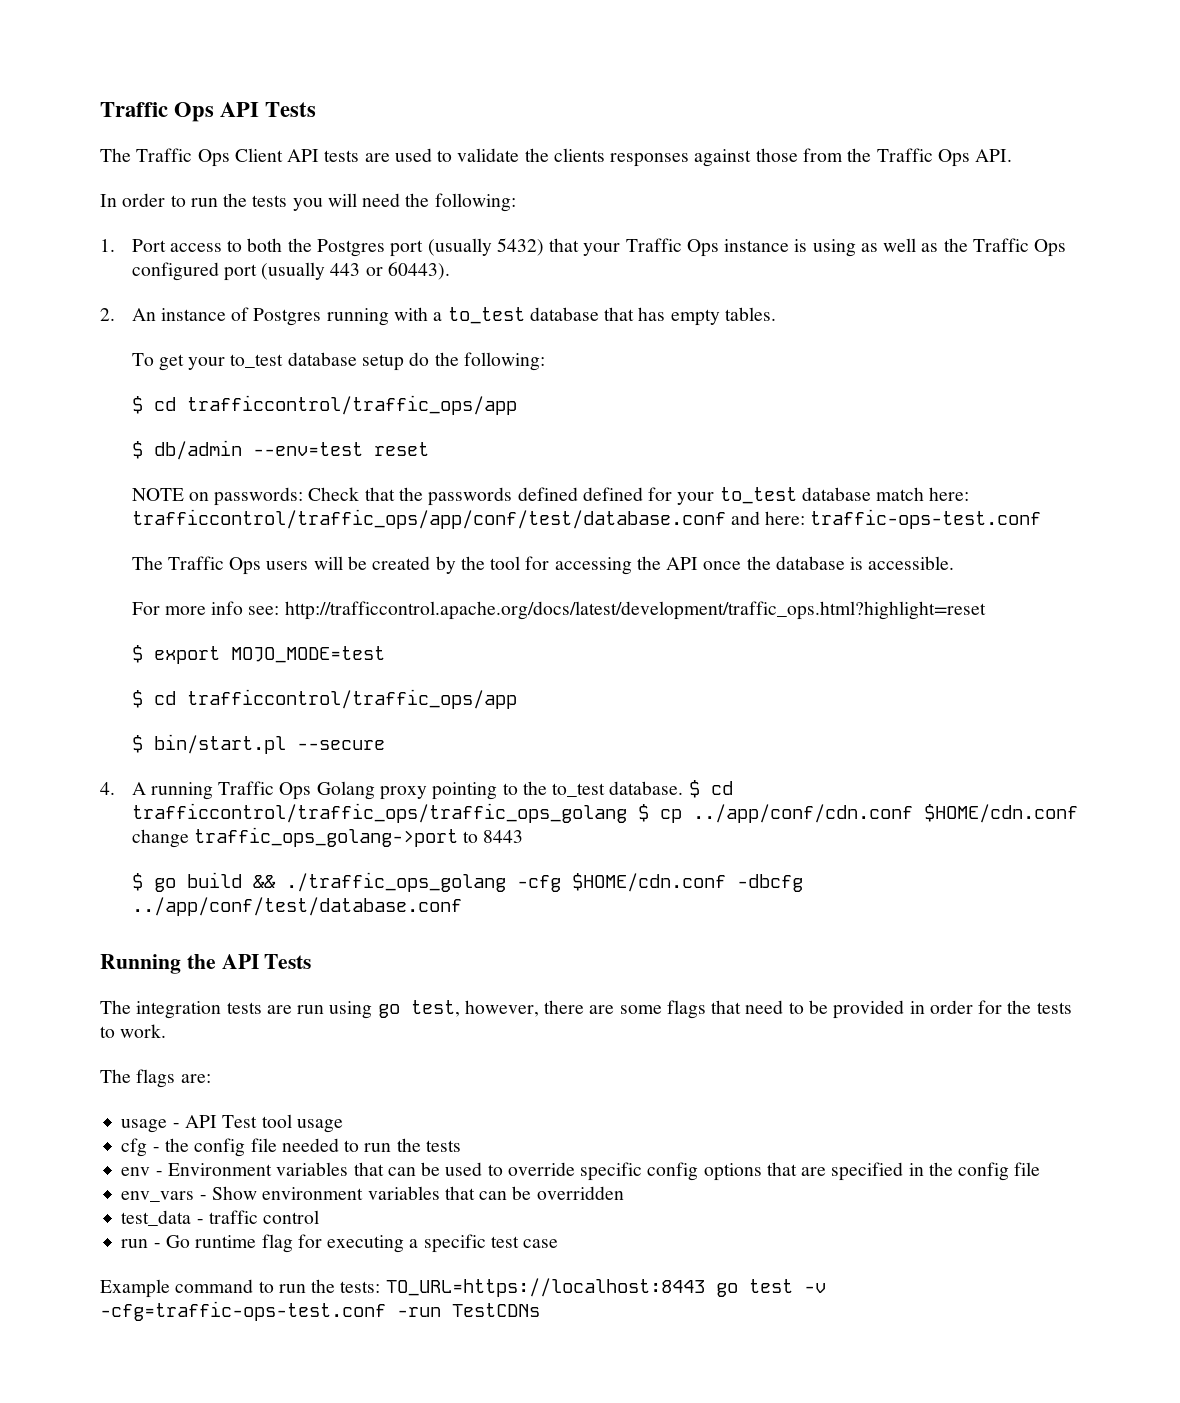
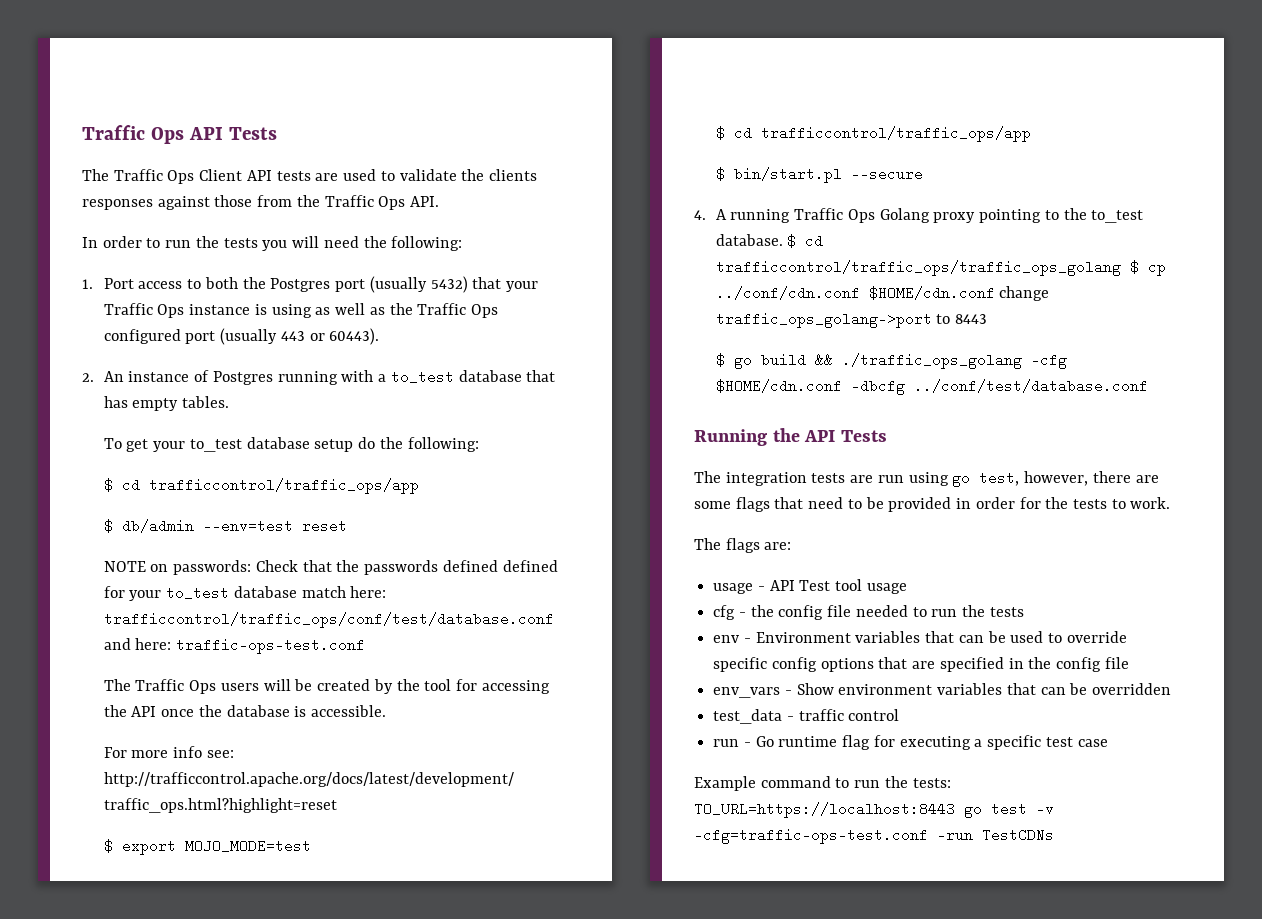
[131,509,726,529] trafficcontrol/traffic_ops/app/conf/test/database.conf -> [103,612,554,628] trafficcontrol/traffic_ops/conf/test/database.conf
[692,804,913,823] ../app/conf/cdn.conf -> [715,286,860,300] ../conf/cdn.conf
[131,897,462,916] ../app/conf/test/database.conf -> [913,379,1148,393] ../conf/test/database.conf

